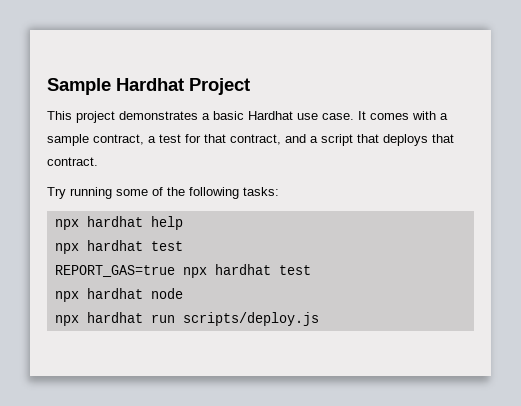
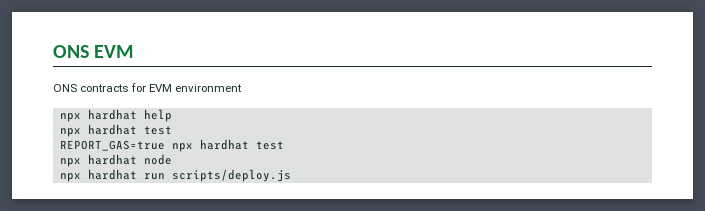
[47,78,250,95] [47,111,448,123] [47,134,454,146] [47,157,98,166] [47,187,279,199] Sample Hardhat Project // This project demonstrates a basic Hardhat use case. It comes with a sample contract, a test for that contract, and a script that deploys that contract. // Try running some of the following tasks: -> [53,45,134,58] [53,83,243,92] ONS EVM // ONS contracts for EVM environment

